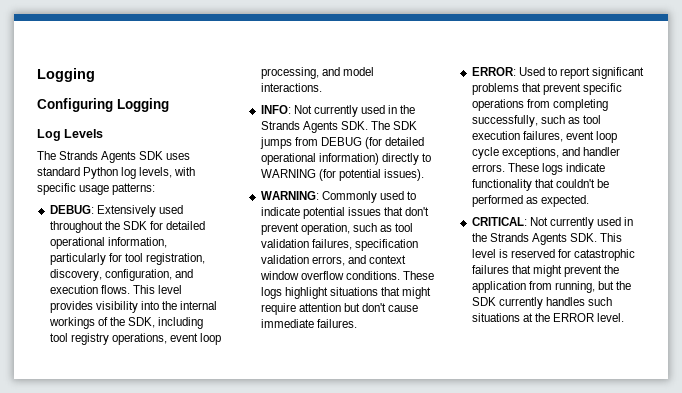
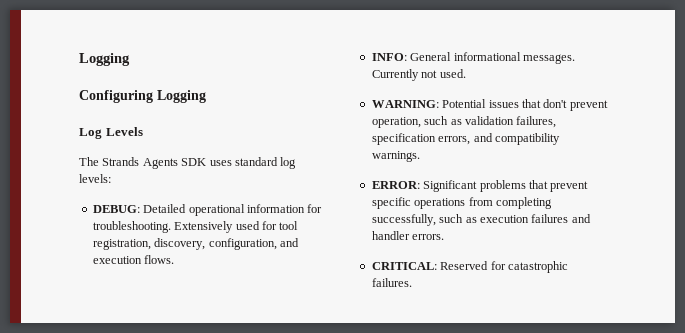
[83,167,196,179] [37,183,156,195] [49,205,183,217] [49,221,206,233] [49,237,167,249] [49,253,106,265] Python log levels, with specific usage patterns: // DEBUG: Extensively used throughout the SDK for detailed operational information, particularly -> [280,157,297,169] [79,174,111,183] [92,204,323,216] [92,221,260,233] log levels: // DEBUG: Detailed operational information for troubleshooting. Extensively used
[132,285,182,294] [49,301,218,313] [48,317,204,329] [49,333,222,345] [260,67,374,79] [260,83,322,92] [260,105,416,117] [260,121,418,133] [259,137,425,149] [260,153,431,165] [260,169,424,181] [260,191,416,203] [260,207,345,219] This level provides visibility into the internal workings of the SDK, including tool registry operations, event loop processing, and model interactions. // INFO: Not currently used in the Strands Agents SDK. The SDK jumps from DEBUG (for detailed operational information) directly to WARNING (for potential issues). // WARNING: Commonly used to indicate potential -> [371,52,575,64] [371,69,466,81] [371,99,487,108] // INFO: General informational messages. Currently not used. // WARNING: Potential
[395,223,414,232] tool -> (462, 122) none
[260,255,309,264] validation -> (436, 139) none
[368,255,406,264] [259,271,434,280] [260,287,432,299] [260,303,419,315] [260,319,357,328] [471,67,645,79] context window overflow conditions. These logs highlight situations that might require attention but don't cause immediate failures. // ERROR: Used to report significant -> [494,133,560,145] [371,151,420,162] [371,180,478,192] compatibility warnings. // ERROR: Significant
[582,115,601,124] [471,131,617,143] [471,147,620,159] [471,163,605,175] [471,179,609,191] [471,195,589,207] [471,217,634,229] [471,233,623,245] [471,249,636,261] [471,265,620,277] [471,281,632,293] [471,297,612,309] [471,313,625,322] tool execution failures, event loop cycle exceptions, and handler errors. These logs indicate functionality that couldn't be performed as expected. // CRITICAL: Not currently used in the Strands Agents SDK. This level is reserved for catastrophic failures that might prevent the application from running, but the SDK currently handles such situations at the ERROR level. -> [479,214,591,223] [371,231,445,240] [371,261,568,273] [371,278,412,287] execution failures and handler errors. // CRITICAL: Reserved for catastrophic failures.

